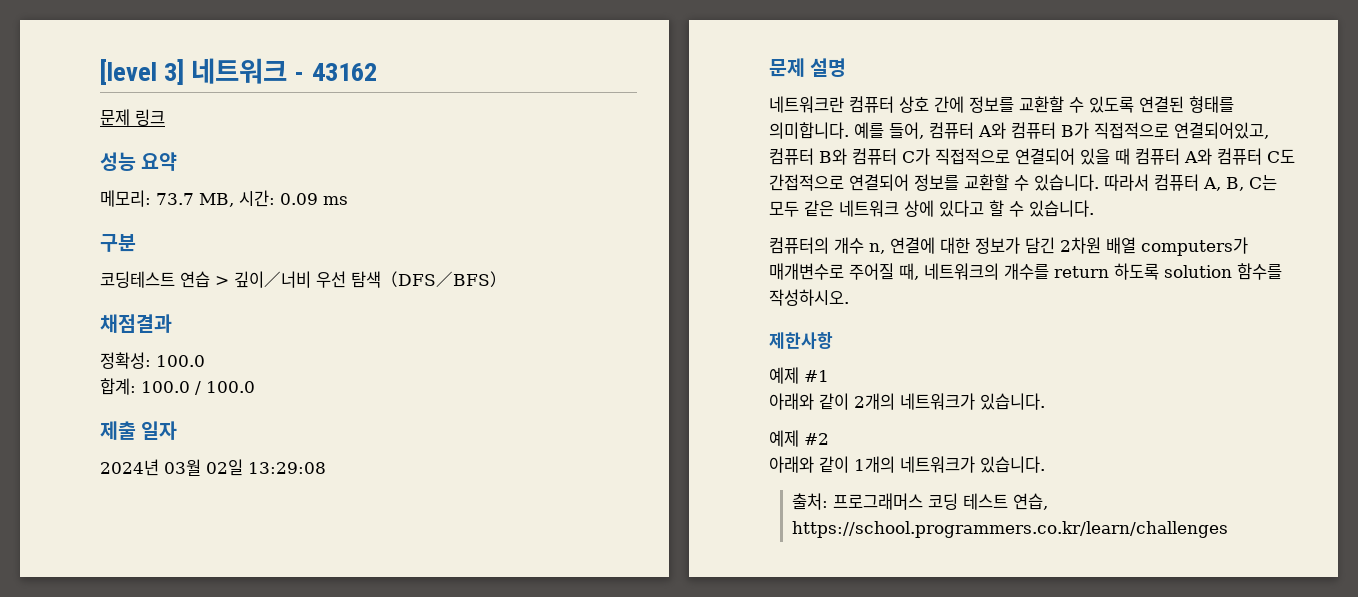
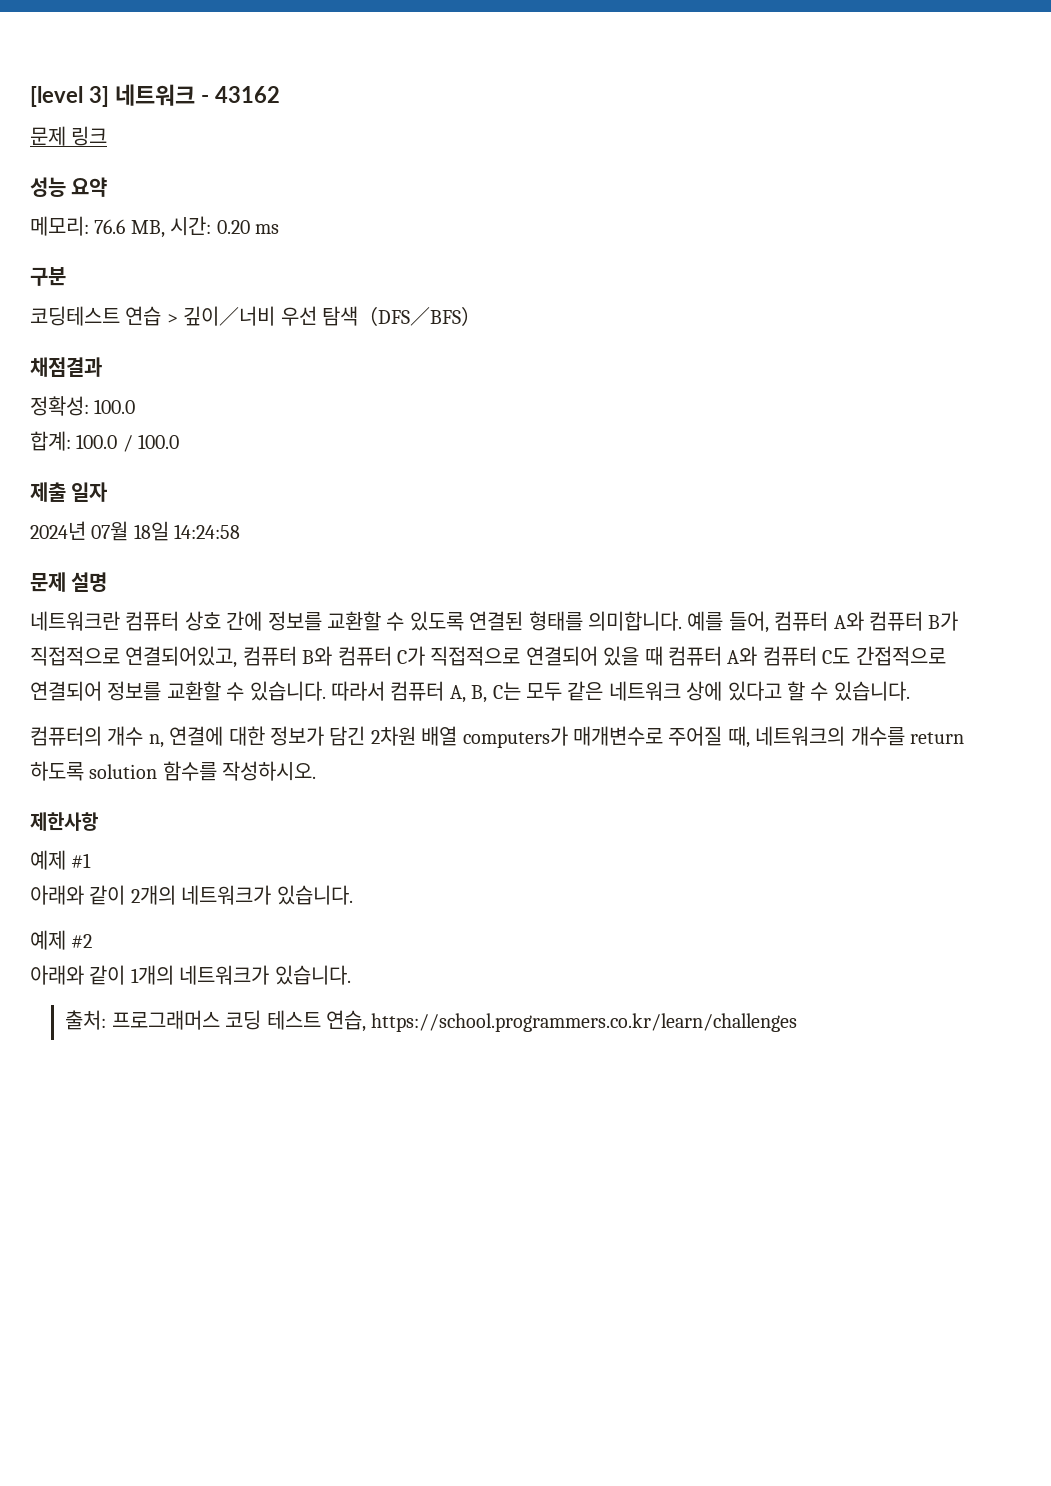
[156,193,194,205] 73.7 -> [94,219,126,234] 76.6
[280,193,318,205] 0.09 -> [216,220,250,234] 0.20
[164,459,326,476] 03월 02일 13:29:08 -> [91,521,241,541] 07월 18일 14:24:58

